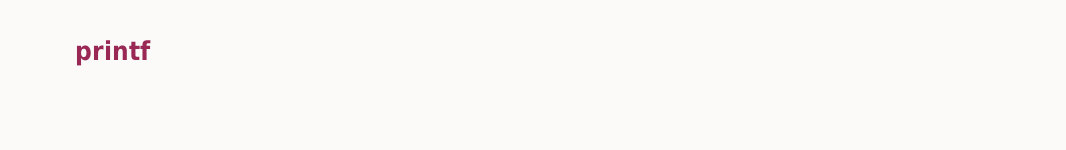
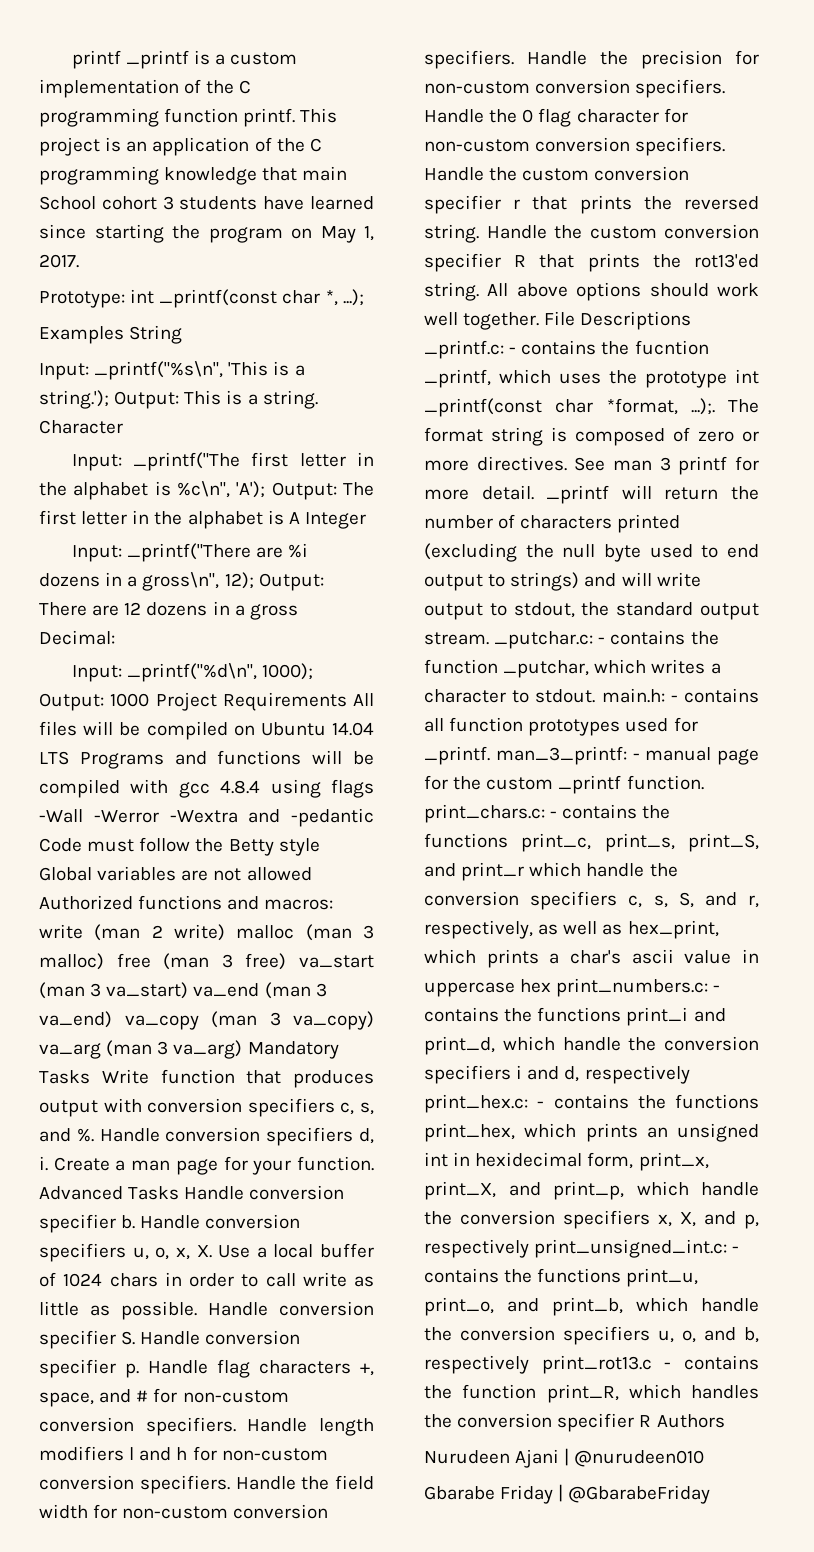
[75,40,151,66] printf -> [71,50,298,69] [39,79,252,98] [39,108,338,127] [39,137,322,156] [39,166,348,185] [39,196,375,210] [39,224,374,243] [39,254,79,268] [39,289,364,308] [39,325,183,344] [39,361,305,380] [39,390,318,409] [39,420,123,434] [71,452,375,471] [39,481,375,500] [39,510,366,529] [71,543,309,562] [39,572,324,591] [39,601,298,620] [39,630,115,645] [71,663,313,682] [39,692,374,711] [39,721,375,740] [39,750,375,769] [39,779,374,798] [39,808,374,827] [39,837,320,856] [39,866,312,881] [39,895,334,910] [39,924,374,941] [39,953,374,970] [39,982,327,999] [39,1011,374,1030] [39,1040,339,1059] [39,1069,374,1088] [39,1098,375,1117] [39,1127,375,1146] [39,1156,374,1175] [39,1185,345,1200] [39,1214,301,1233] [39,1243,374,1262] [39,1272,374,1287] [39,1301,374,1320] [39,1330,301,1349] [39,1359,374,1378] [39,1388,289,1407] [39,1417,375,1436] [39,1446,328,1461] [39,1475,374,1494] [39,1504,329,1519] [424,50,759,69] [424,79,726,98] [424,108,688,127] [424,137,726,156] [424,166,690,181] [424,195,759,214] [424,224,759,243] [424,253,759,272] [424,282,759,301] [424,311,692,330] [424,340,709,359] [424,369,759,388] [424,398,759,417] [424,427,759,446] [424,456,759,475] [424,485,759,504] [424,514,681,533] [424,543,759,562] [424,572,701,591] [424,602,759,620] [424,630,719,649] [424,659,721,678] [424,688,759,703] [424,717,698,736] [424,746,759,765] [424,775,704,794] [424,804,671,823] [424,833,759,852] [424,862,678,881] [424,891,759,910] [424,920,719,939] [424,949,759,968] [424,978,721,997] [424,1007,726,1026] [424,1036,759,1055] [424,1065,690,1084] [424,1094,759,1113] [424,1123,759,1142] [424,1152,709,1171] [424,1181,759,1200] [424,1210,759,1229] [424,1239,740,1258] [424,1268,699,1287] [424,1297,759,1316] [424,1326,759,1345] [424,1355,759,1374] [424,1384,759,1403] [424,1413,725,1432] [424,1448,705,1468] [424,1484,711,1504] printf _printf is a custom implementation of the C programming function printf. This project is an application of the C programming knowledge that main School cohort 3 students have learned since starting the program on May 1, 2017. // Prototype: int _printf(const char *, ...); // Examples String // Input: _printf("%s\n", 'This is a string.'); Output: This is a string. Character // Input: _printf("The first letter in the alphabet is %c\n", 'A'); Output: The first letter in the alphabet is A Integer // Input: _printf("There are %i dozens in a gross\n", 12); Output: There are 12 dozens in a gross Decimal: // Input: _printf("%d\n", 1000); Output: 1000 Project Requirements All files will be compiled on Ubuntu 14.04 LTS Programs and functions will be compiled with gcc 4.8.4 using flags -Wall -Werror -Wextra and -pedantic Code must follow the Betty style Global variables are not allowed Authorized functions and macros: write (man 2 write) malloc (man 3 malloc) free (man 3 free) va_start (man 3 va_start) va_end (man 3 va_end) va_copy (man 3 va_copy) va_arg (man 3 va_arg) Mandatory Tasks Write function that produces output with conversion specifiers c, s, and %. Handle conversion specifiers d, i. Create a man page for your function. Advanced Tasks Handle conversion specifier b. Handle conversion specifiers u, o, x, X. Use a local buffer of 1024 chars in order to call write as little as possible. Handle conversion specifier S. Handle conversion specifier p. Handle flag characters +, space, and # for non-custom conversion specifiers. Handle length modifiers l and h for non-custom conversion specifiers. Handle the field width for non-custom conversion specifiers. Handle the precision for non-custom conversion specifiers. Handle the 0 flag character for non-custom conversion specifiers. Handle the custom conversion specifier r that prints the reversed string. Handle the custom conversion specifier R that prints the rot13'ed string. All above options should work well together. File Descriptions _printf.c: - contains the fucntion _printf, which uses the prototype int _printf(const char *format, ...);. The format string is composed of zero or more directives. See man 3 printf for more detail. _printf will return the number of characters printed (excluding the null byte used to end output to strings) and will write output to stdout, the standard output stream. _putchar.c: - contains the function _putchar, which writes a character to stdout. main.h: - contains all function prototypes used for _printf. man_3_printf: - manual page for the custom _printf function. print_chars.c: - contains the functions print_c, print_s, print_S, and print_r which handle the conversion specifiers c, s, S, and r, respectively, as well as hex_print, which prints a char's ascii value in uppercase hex print_numbers.c: - contains the functions print_i and print_d, which handle the conversion specifiers i and d, respectively print_hex.c: - contains the functions print_hex, which prints an unsigned int in hexidecimal form, print_x, print_X, and print_p, which handle the conversion specifiers x, X, and p, respectively print_unsigned_int.c: - contains the functions print_u, print_o, and print_b, which handle the conversion specifiers u, o, and b, respectively print_rot13.c - contains the function print_R, which handles the conversion specifier R Authors // Nurudeen Ajani | @nurudeen010 // Gbarabe Friday | @GbarabeFriday

